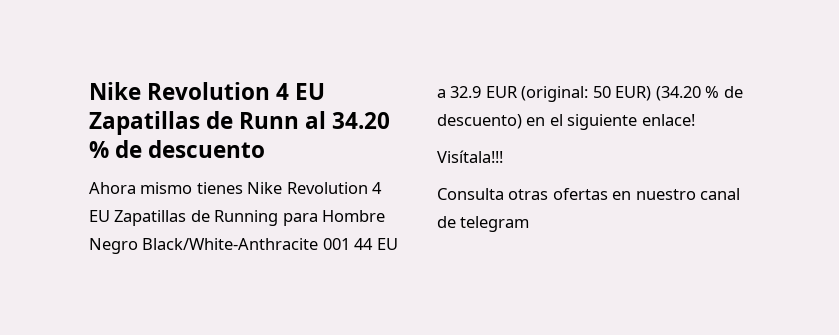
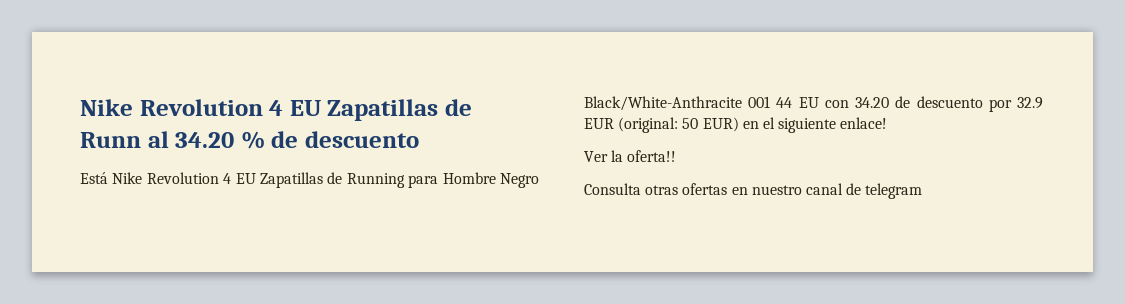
[89,182,243,194] Ahora mismo tienes -> [80,172,108,184] Está
[437,89,446,98] a -> [824,96,1012,112] con 34.20 de descuento por
[655,86,743,101] [437,114,522,129] (34.20 % de descuento) -> (739, 124) none
[437,150,503,163] Visítala!!! -> [584,150,677,162] Ver la oferta!!

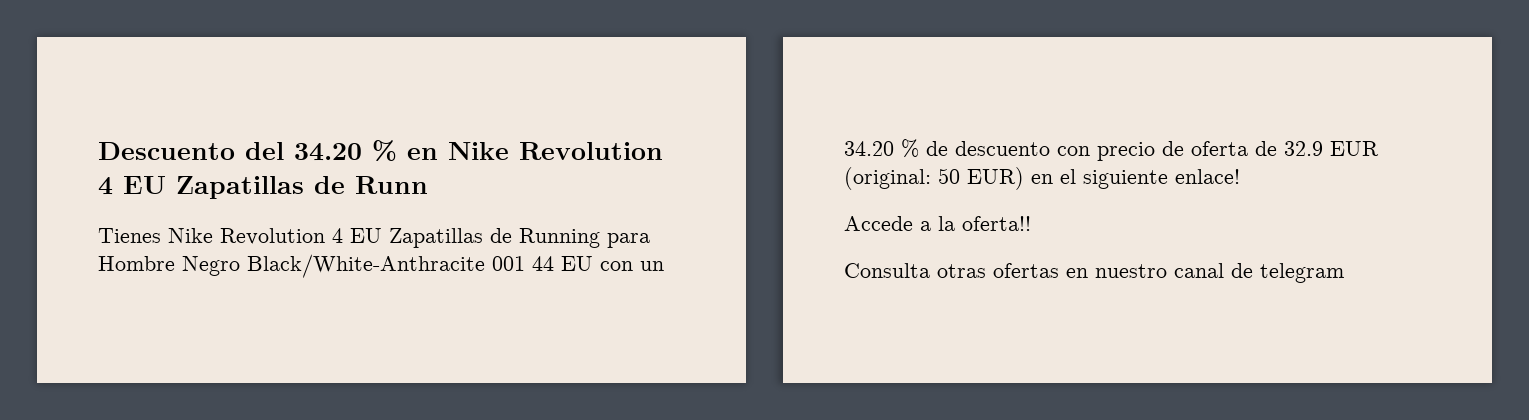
(80, 107) none -> [98,140,438,162] Descuento del 34.20 % en
[147,131,420,149] [80,172,108,184] al 34.20 % de descuento // Está -> [98,228,161,243] // Tienes
[855,96,1012,112] 34.20 de descuento por -> [640,261,664,271] [844,139,1277,161] un 34.20 % de descuento con precio de oferta de
[584,151,608,162] Ver -> [844,216,931,231] Accede a

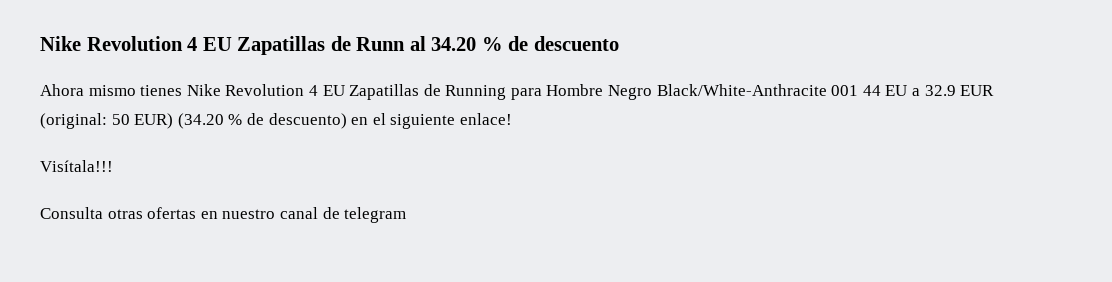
[98,140,438,162] Descuento del 34.20 % en -> (40, 43) none
[98,228,161,243] // Tienes -> [409,36,619,51] [40,84,183,96] al 34.20 % de descuento // Ahora mismo tienes
[600,261,664,271] [844,139,1277,161] con un 34.20 % de descuento con precio de oferta de -> [912,88,921,96] a
(1024, 178) none -> [177,113,347,129] (34.20 % de descuento)
[844,216,1031,231] Accede a la oferta!! -> [40,160,113,172] Visítala!!!

